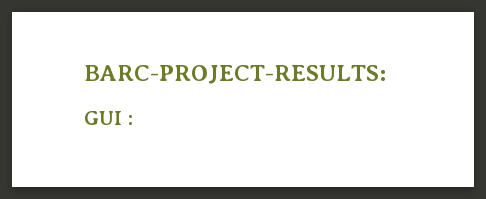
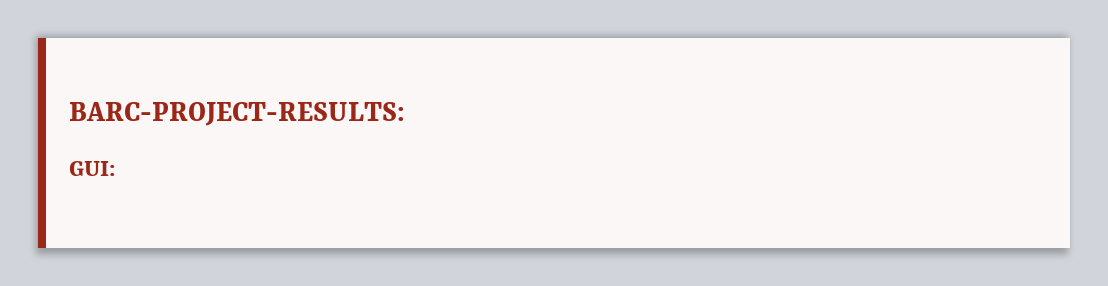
[84,111,134,125] GUI : -> [69,161,115,176] GUI:

